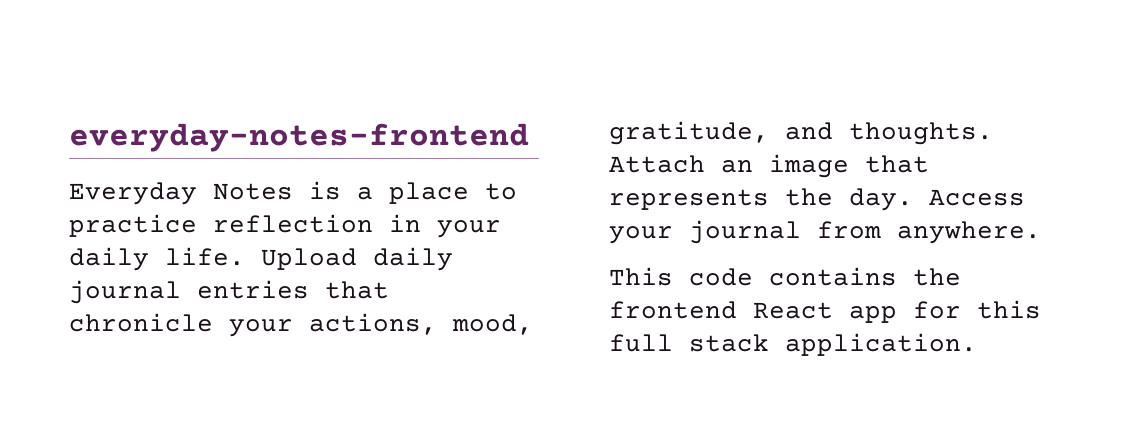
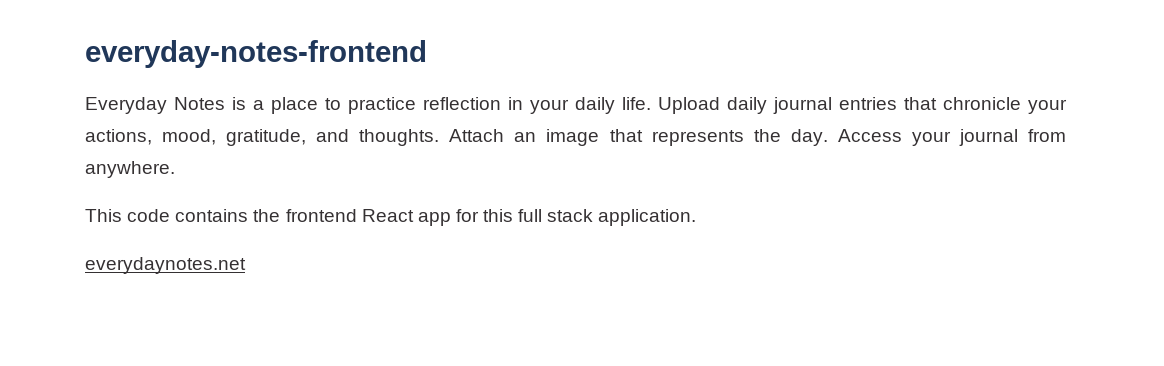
(977, 344) none -> [85,257,246,274] // everydaynotes.net

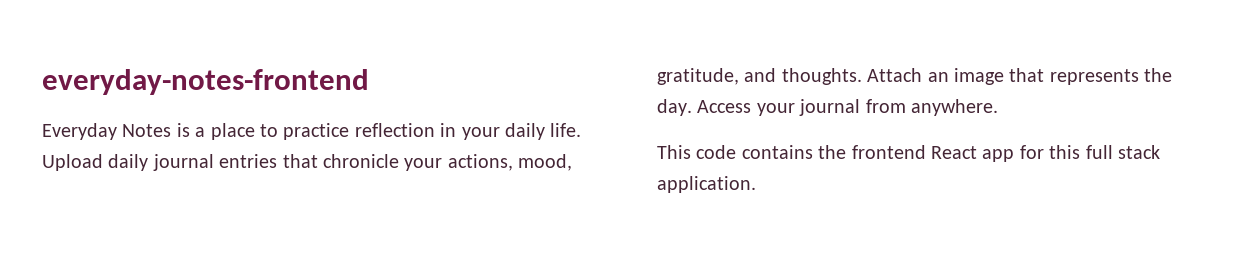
[85,257,246,274] // everydaynotes.net -> (756, 184) none

